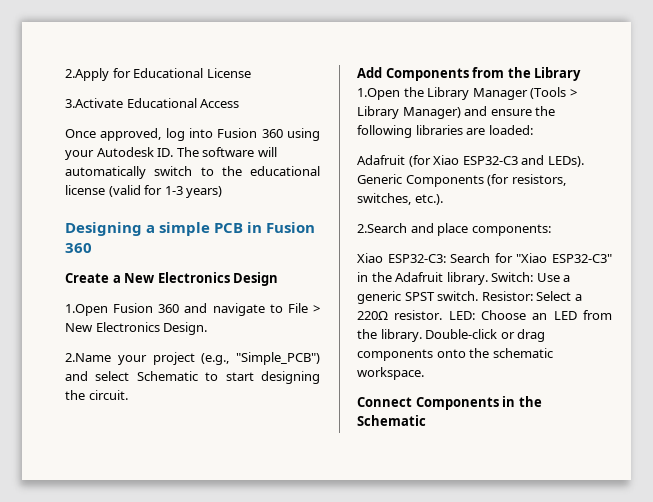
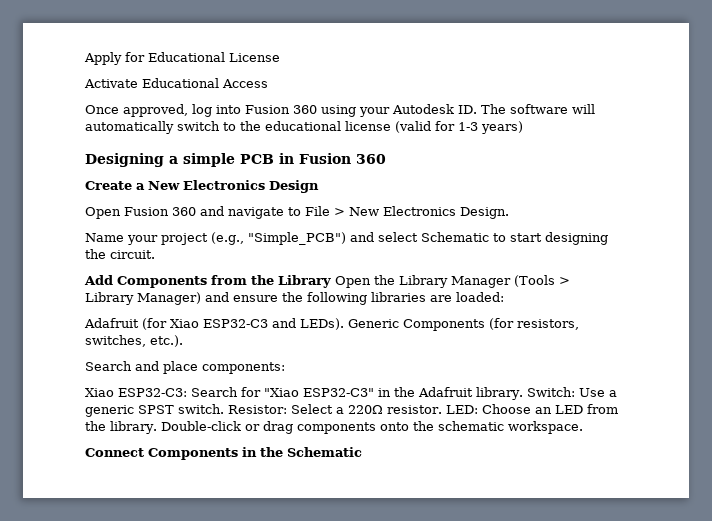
[65,68,109,81] 2.Apply -> [84,52,122,65] Apply
[65,98,123,108] 3.Activate -> [84,79,138,88] Activate
[65,304,108,316] 1.Open -> [85,207,121,219] Open
[65,353,111,362] 2.Name -> [85,233,124,242] Name
[357,88,400,100] 1.Open -> [335,276,371,288] Open
[357,223,407,233] 2.Search -> [85,361,132,371] Search

